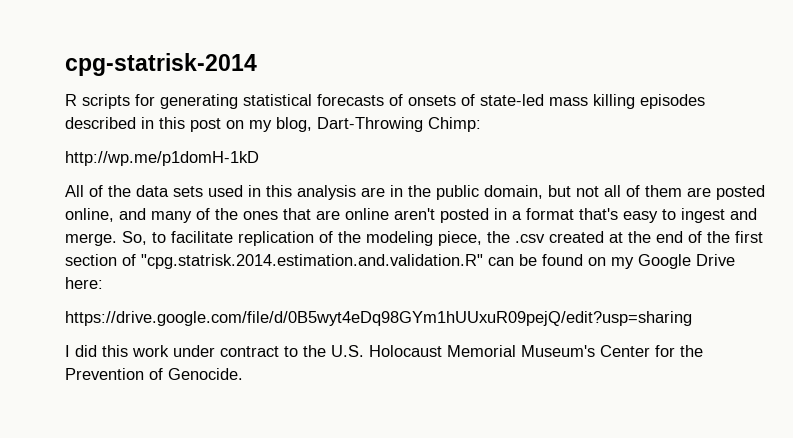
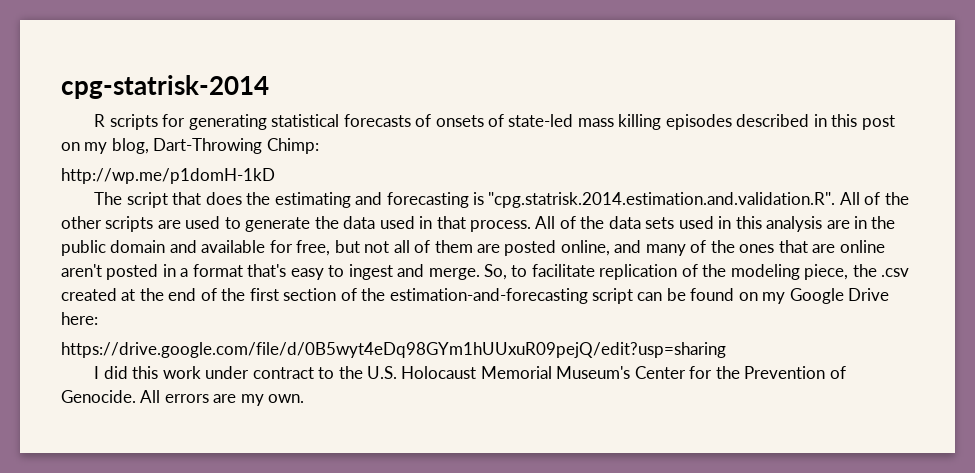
(259, 158) none -> [94,192,909,208] [61,216,532,232] The script that does the estimating and forecasting is "cpg.statrisk.2014.estimation.and.validation.R". All of the other scripts are used to generate the data used in that process.
[484,185,543,199] domain, -> [110,240,331,256] domain and available for free,
[141,254,483,269] "cpg.statrisk.2014.estimation.and.validation.R" -> [361,288,634,304] the estimation-and-forecasting script
(243, 374) none -> [140,390,305,406] All errors are my own.

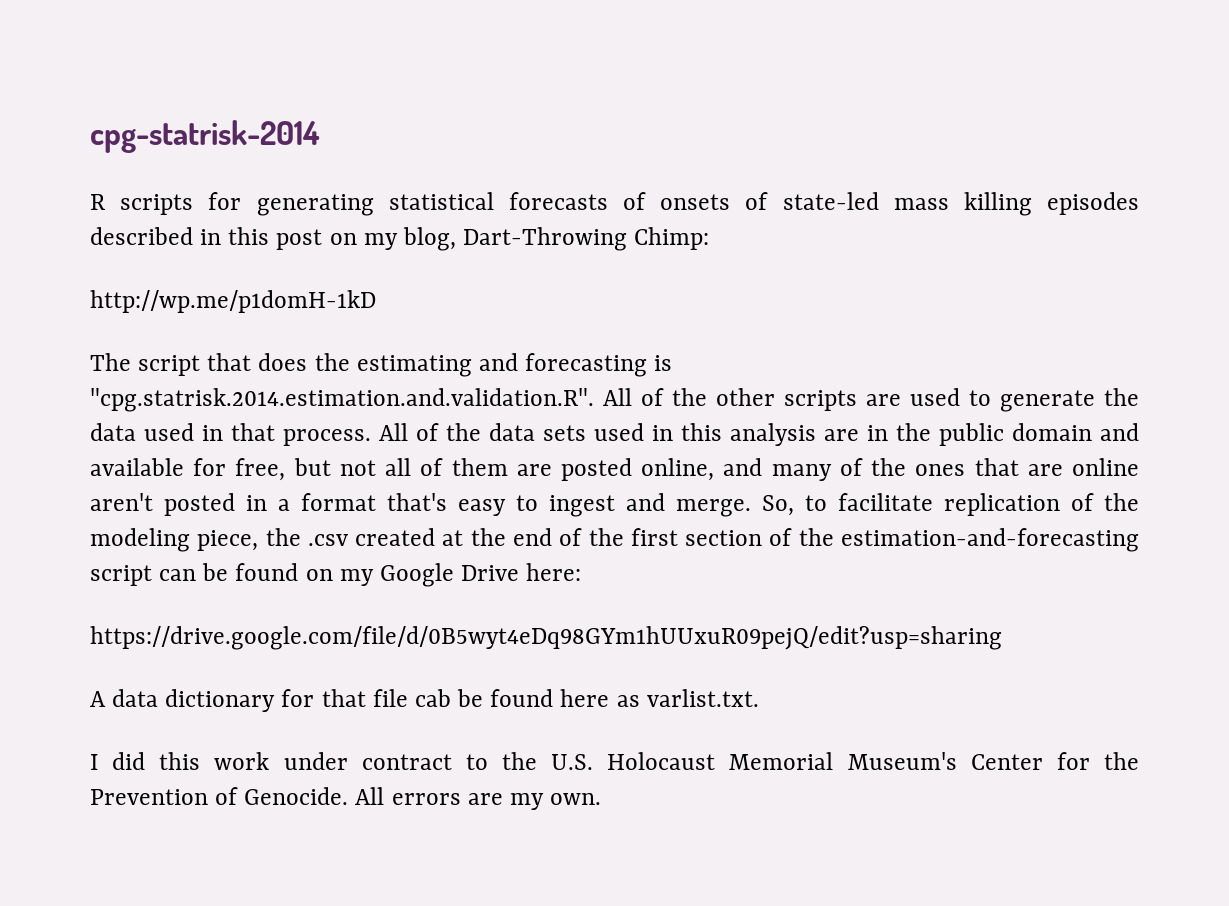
(726, 350) none -> [90,689,759,712] // A data dictionary for that file cab be found here as varlist.txt.

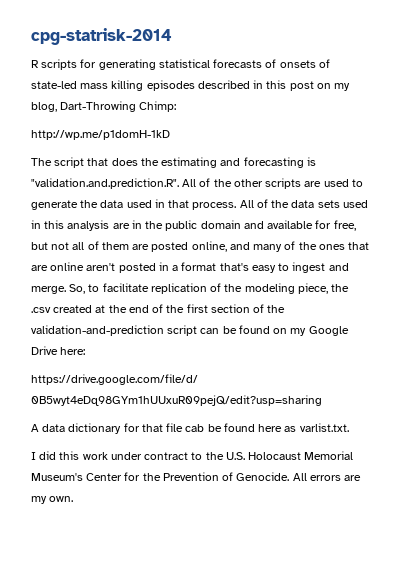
[90,388,594,412] "cpg.statrisk.2014.estimation.and.validation.R". -> [31,178,179,189] "validation.and.prediction.R".
[841,528,1139,552] estimation-and-forecasting -> [31,325,164,336] validation-and-prediction

